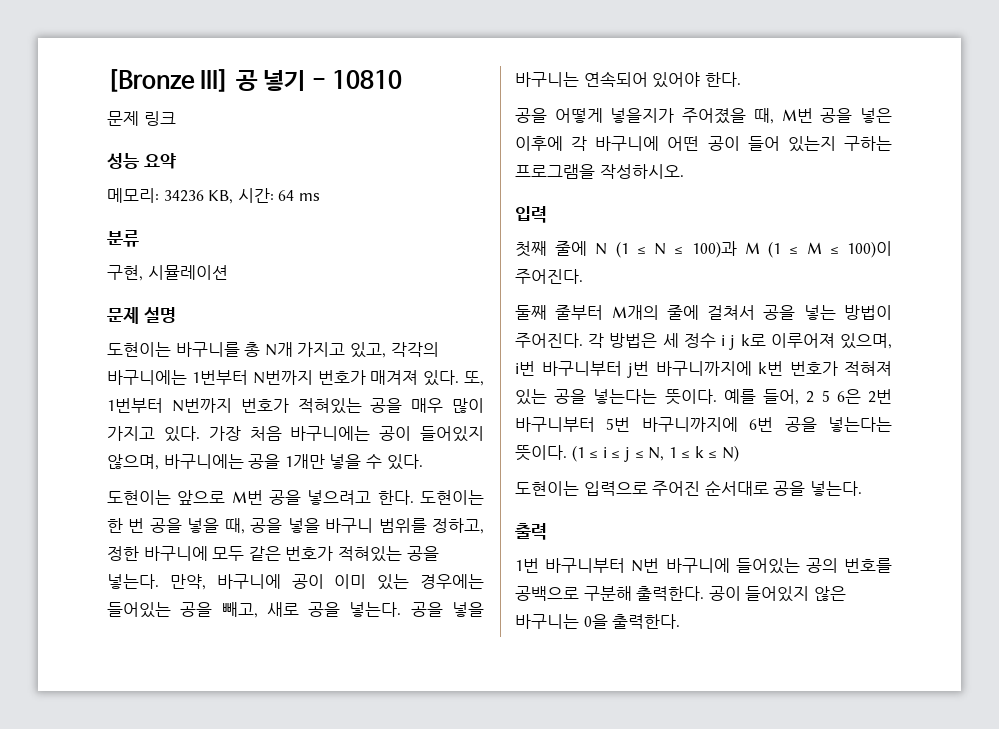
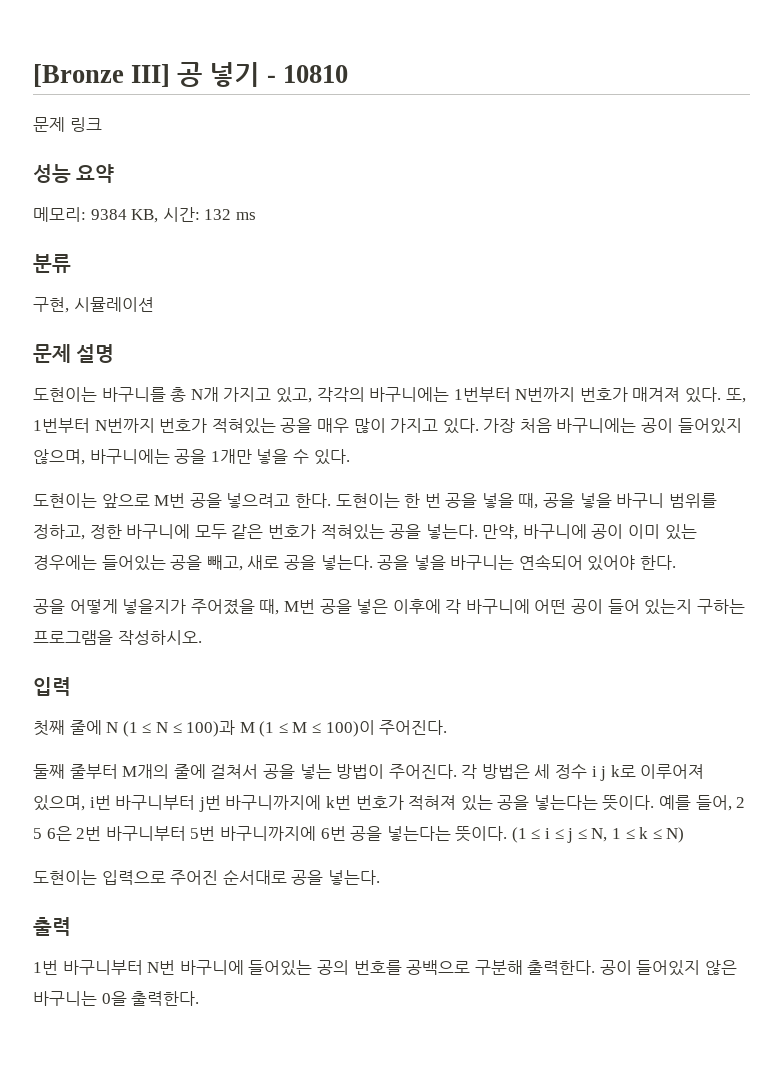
[163,190,204,202] 34236 -> [90,209,127,220] 9384
[278,190,295,201] 64 -> [204,209,232,220] 132

